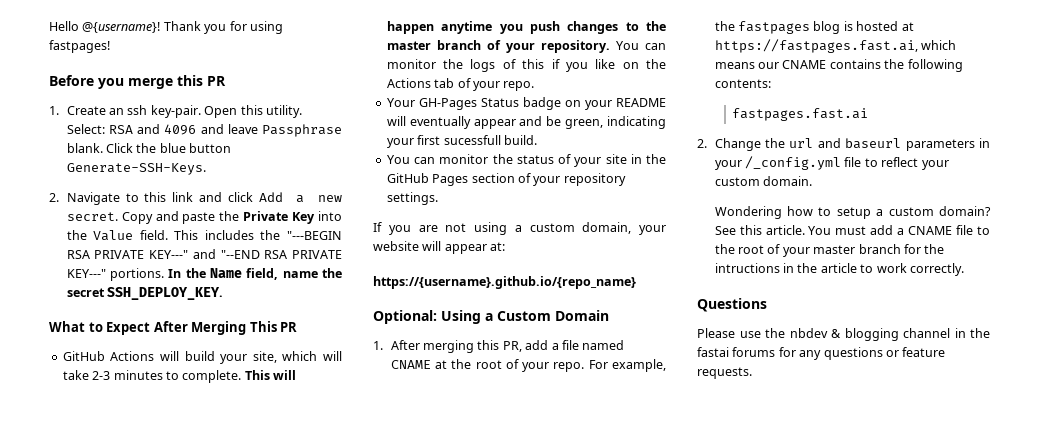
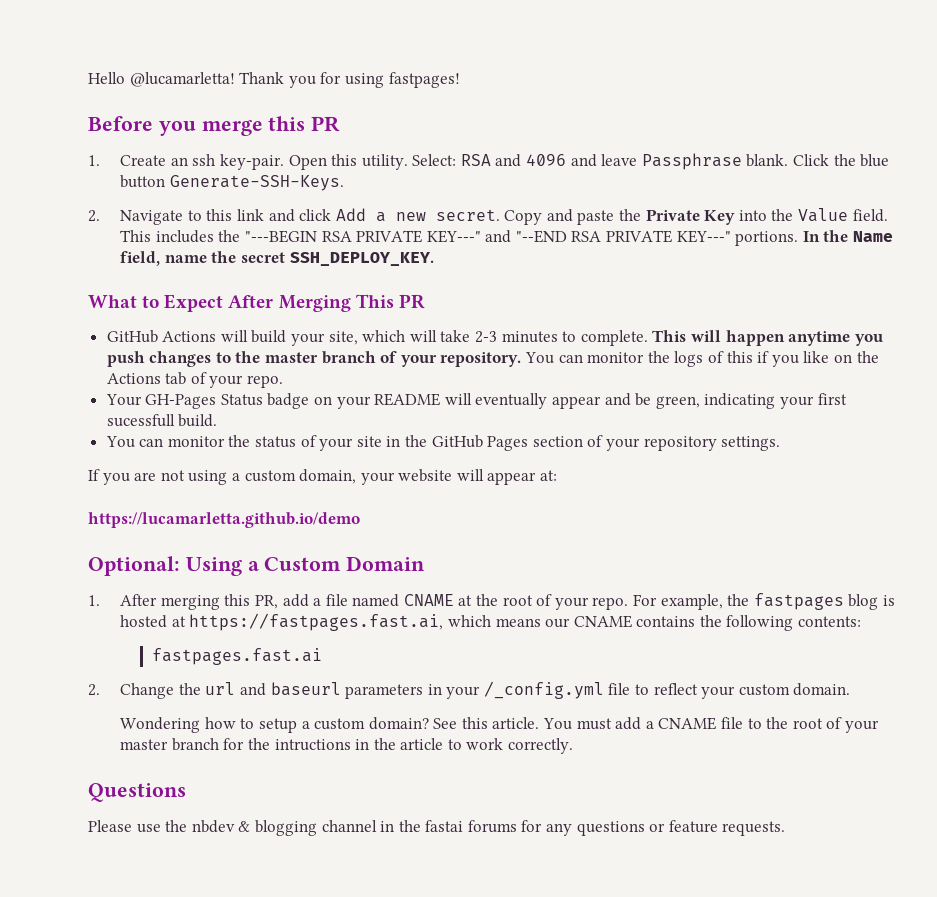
[82,22,161,33] @{username}! -> [129,72,235,87] @lucamarletta!
[373,276,636,289] https://{username}.github.io/{repo_name} -> [88,512,360,528] https://lucamarletta.github.io/demo

